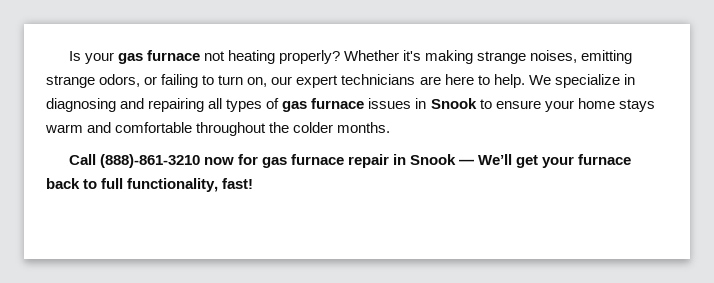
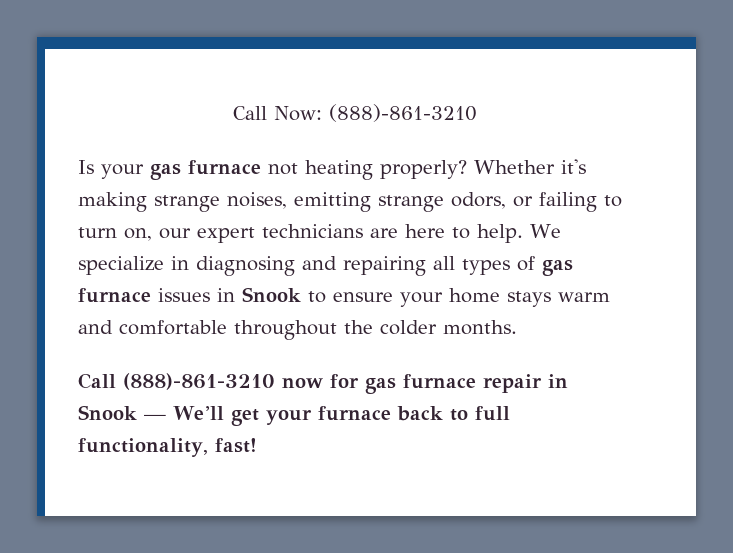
(68, 56) none -> [233,104,477,122] Call Now: (888)-861-3210 //

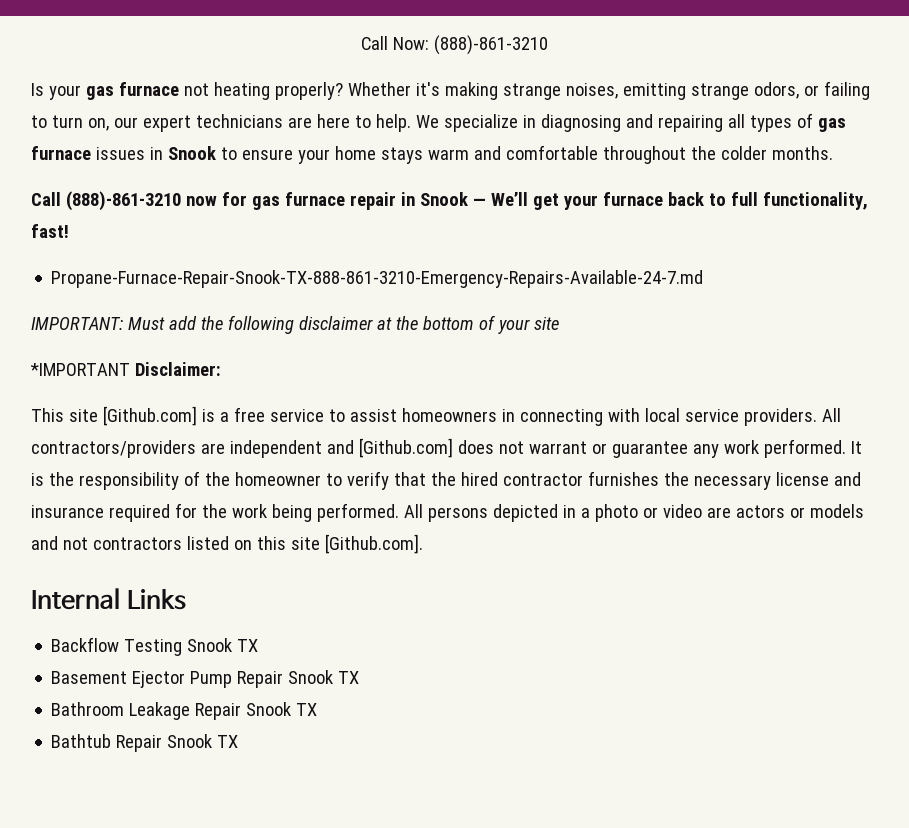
(257, 445) none -> [51,270,704,288] [31,315,559,334] [30,362,221,376] [31,406,841,426] [31,438,862,458] [31,471,861,490] [31,503,864,522] [31,534,423,554] [31,588,186,610] [51,637,259,656] [51,670,360,688] [51,702,318,720] [51,734,239,752] // Propane-Furnace-Repair-Snook-TX-888-861-3210-Emergency-Repairs-Available-24-7.md // IMPORTANT: Must add the following disclaimer at the bottom of your site // *IMPORTANT Disclaimer: // This site [Github.com] is a free service to assist homeowners in connecting with local service providers. All contractors/providers are independent and [Github.com] does not warrant or guarantee any work performed. It is the responsibility of the homeowner to verify that the hired contractor furnishes the necessary license and insurance required for the work being performed. All persons depicted in a photo or video are actors or models and not contractors listed on this site [Github.com]. // Internal Links // Backflow Testing Snook TX // Basement Ejector Pump Repair Snook TX // Bathroom Leakage Repair Snook TX // Bathtub Repair Snook TX

